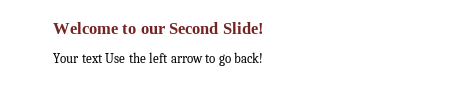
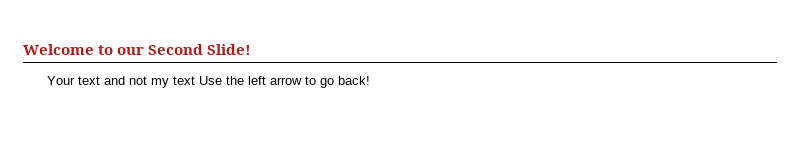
(103, 58) none -> [103,76,195,88] and not my text

